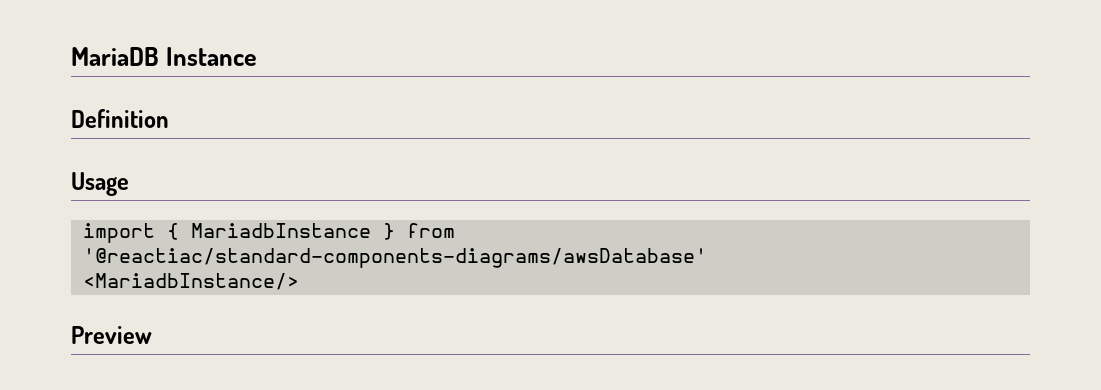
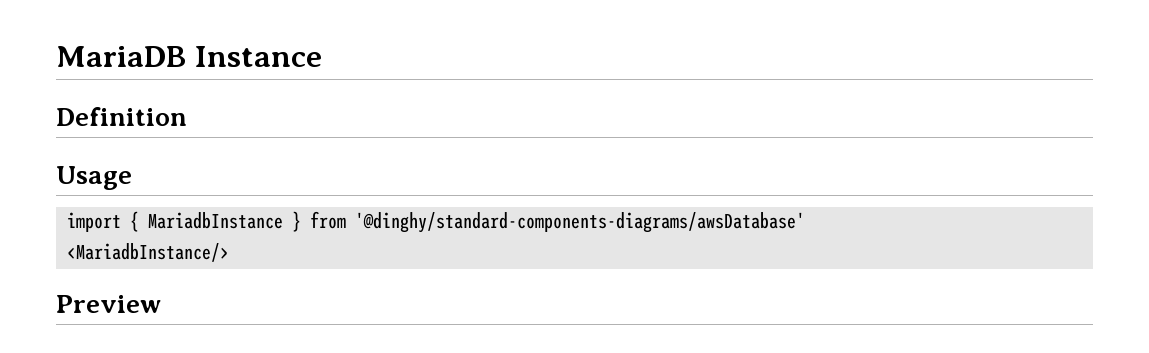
[83,248,708,268] '@reactiac/standard-components-diagrams/awsDatabase' -> [355,212,806,233] '@dinghy/standard-components-diagrams/awsDatabase'

